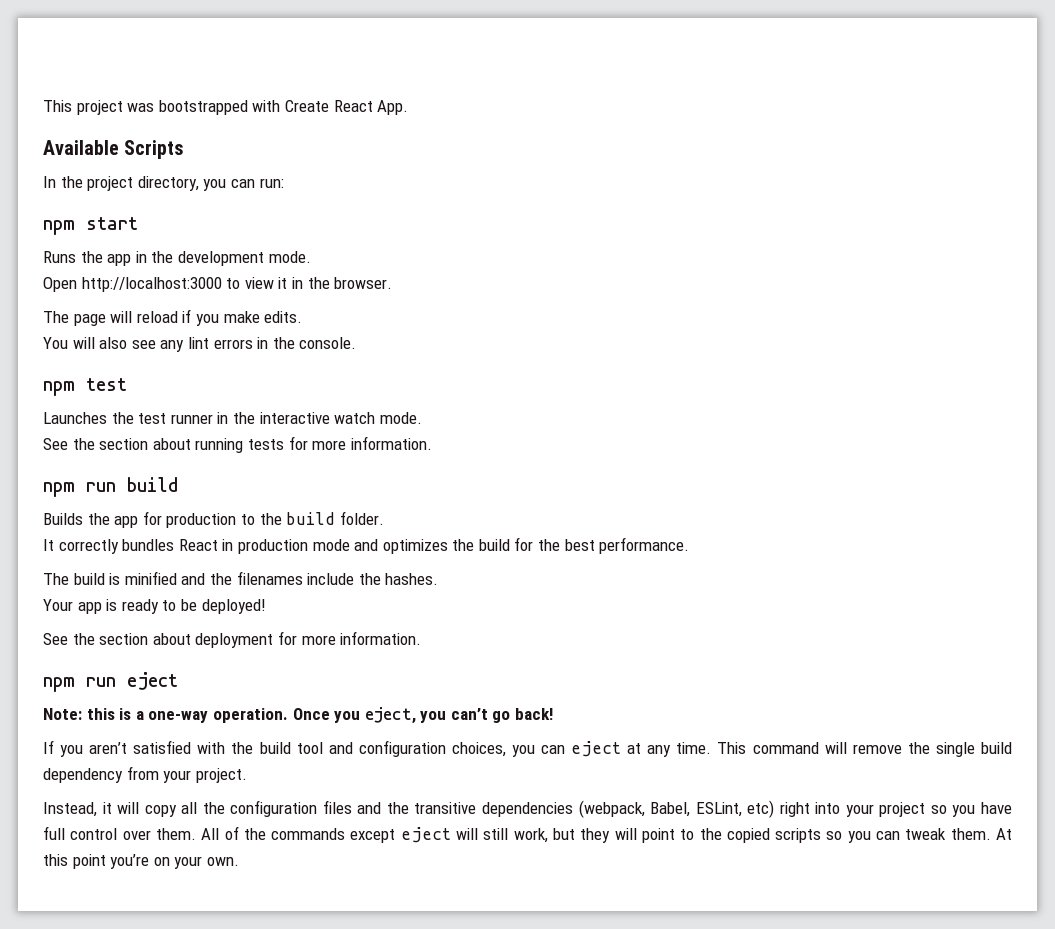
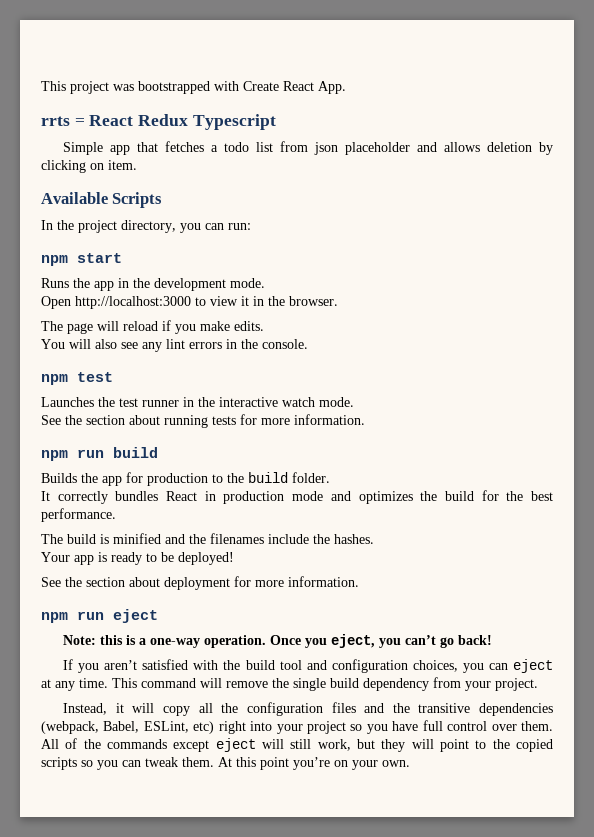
(409, 107) none -> [41,114,276,130] [63,141,553,155] [41,160,137,173] // rrts = React Redux Typescript // Simple app that fetches a todo list from json placeholder and allows deletion by clicking on item.

